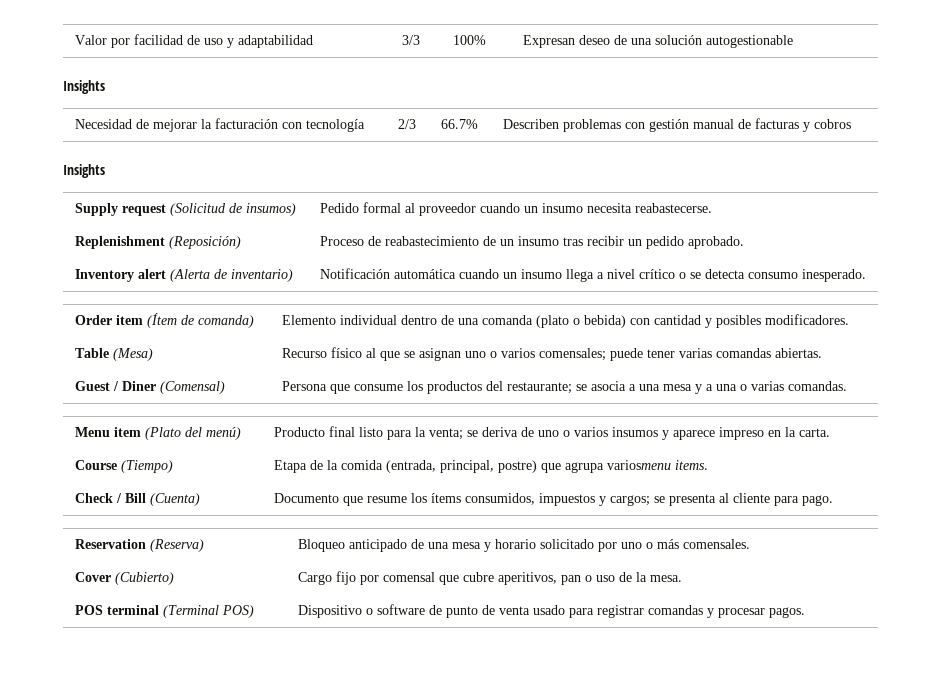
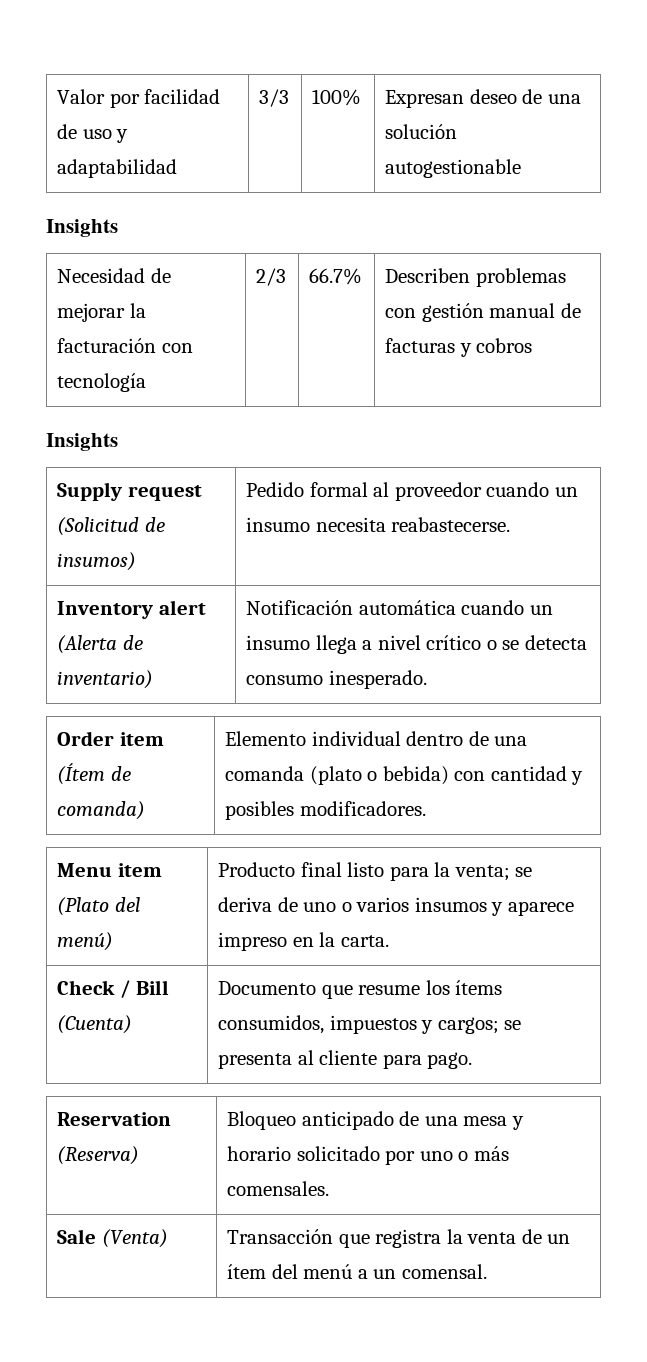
[74,236,241,249] [319,236,744,249] // Replenishment (Reposición) | Proceso de reabastecimiento de un insumo tras recibir un pedido aprobado. -> (511, 524) none
[74,348,153,361] [281,347,822,361] [74,381,225,394] [281,381,847,394] // Table (Mesa) | Recurso físico al que se asignan uno o varios comensales; puede tener varias comandas abiertas. // Guest / Diner (Comensal) | Persona que consume los productos del restaurante; se asocia a una mesa y a una o varias comandas. -> (426, 808) none
[74,460,173,473] [273,460,708,473] // Course (Tiempo) | Etapa de la comida (entrada, principal, postre) que agrupa variosmenu items. -> (389, 941) none
[74,572,174,585] [297,571,682,585] [74,605,254,618] [297,604,805,618] Cover (Cubierto) | Cargo fijo por comensal que cubre aperitivos, pan o uso de la mesa. // POS terminal (Terminal POS) | Dispositivo o software de punto de venta usado para registrar comandas y procesar pagos. -> [57,1229,168,1248] [227,1229,571,1248] [227,1264,487,1279] Sale (Venta) | Transacción que registra la venta de un ítem del menú a un comensal.

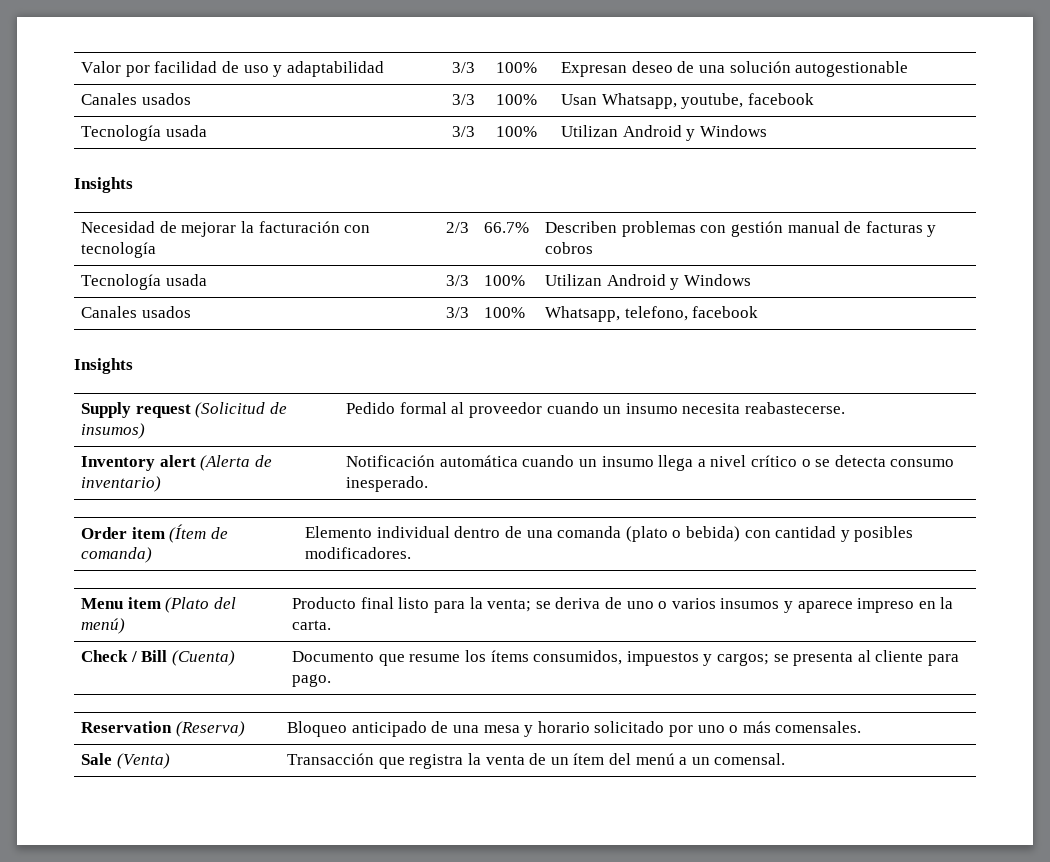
(522, 168) none -> [81,93,191,105] [452,94,476,105] [496,94,538,105] [561,93,815,109] [81,125,207,141] [452,126,476,137] [496,126,538,137] [561,125,768,141] // Canales usados | 3/3 | 100% | Usan Whatsapp, youtube, facebook // Tecnología usada | 3/3 | 100% | Utilizan Android y Windows
(533, 345) none -> [81,274,207,290] [446,275,470,286] [484,275,526,286] [545,274,752,290] [81,306,191,318] [446,307,470,318] [484,307,526,318] [545,306,759,322] // Tecnología usada | 3/3 | 100% | Utilizan Android y Windows // Canales usados | 3/3 | 100% | Whatsapp, telefono, facebook

